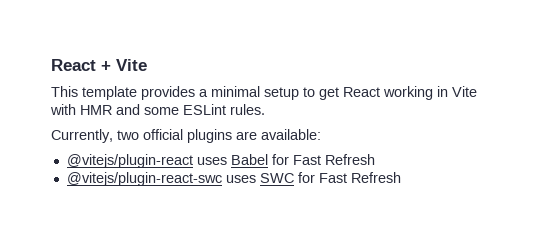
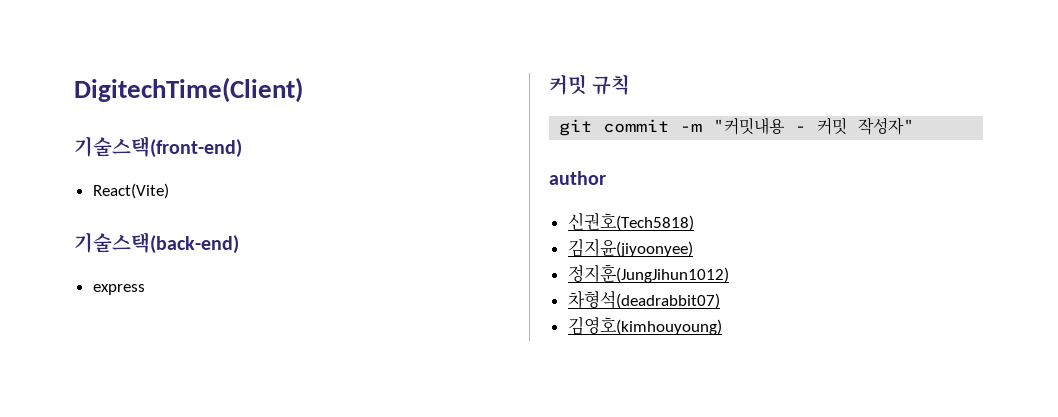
[51,59,147,71] [51,86,477,100] [50,104,265,115] [51,129,321,143] [66,154,375,168] [66,172,401,186] React + Vite // This template provides a minimal setup to get React working in Vite with HMR and some ESLint rules. // Currently, two official plugins are available: // @vitejs/plugin-react uses Babel for Fast Refresh // @vitejs/plugin-react-swc uses SWC for Fast Refresh -> [74,77,303,103] [74,136,242,158] [92,183,169,199] [74,232,239,254] [92,284,145,295] [549,74,631,95] [559,117,915,136] [549,171,606,185] [567,213,694,231] [567,239,693,257] [567,264,729,283] [567,290,720,309] [567,317,722,335] DigitechTime(Client) // 기술스택(front-end) // React(Vite) // 기술스택(back-end) // express // 커밋 규칙 // git commit -m "커밋내용 - 커밋 작성자" // author // 신권호(Tech5818) // 김지윤(jiyoonyee) // 정지훈(JungJihun1012) // 차형석(deadrabbit07) // 김영호(kimhouyoung)

